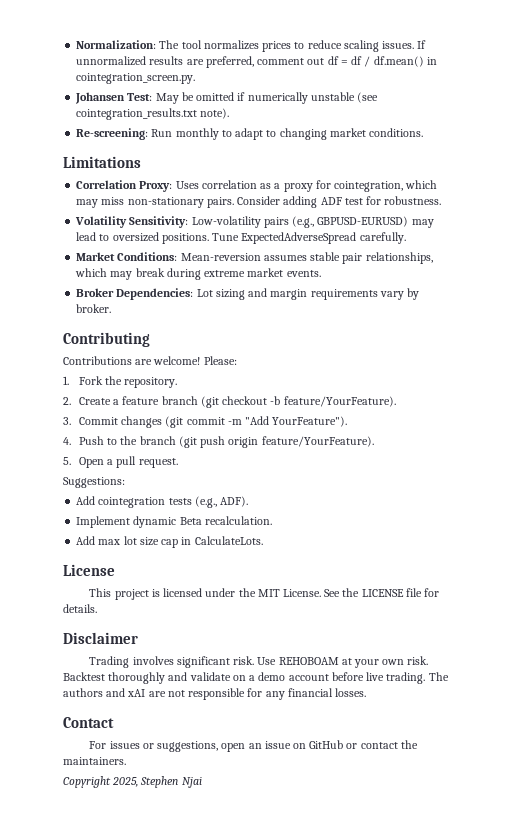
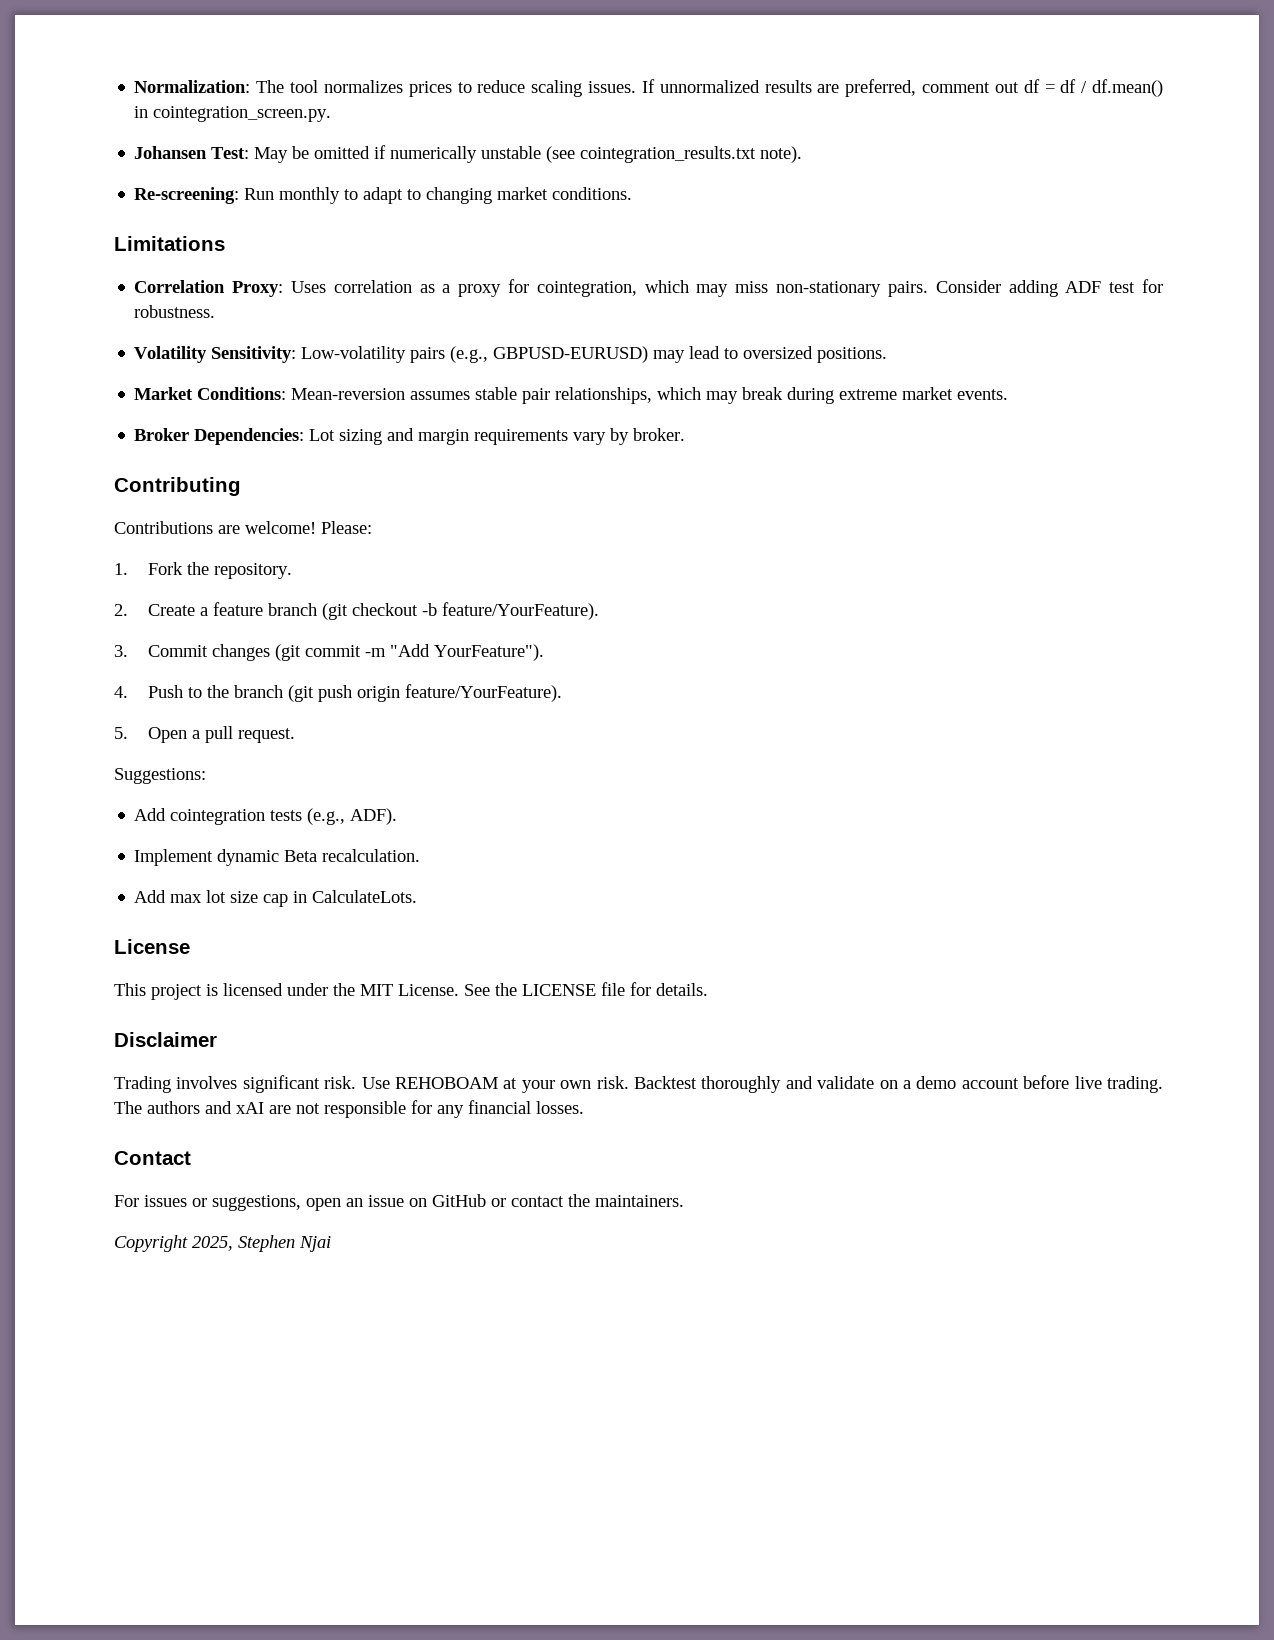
[212,232,406,244] Tune ExpectedAdverseSpread carefully. -> (888, 355) none

